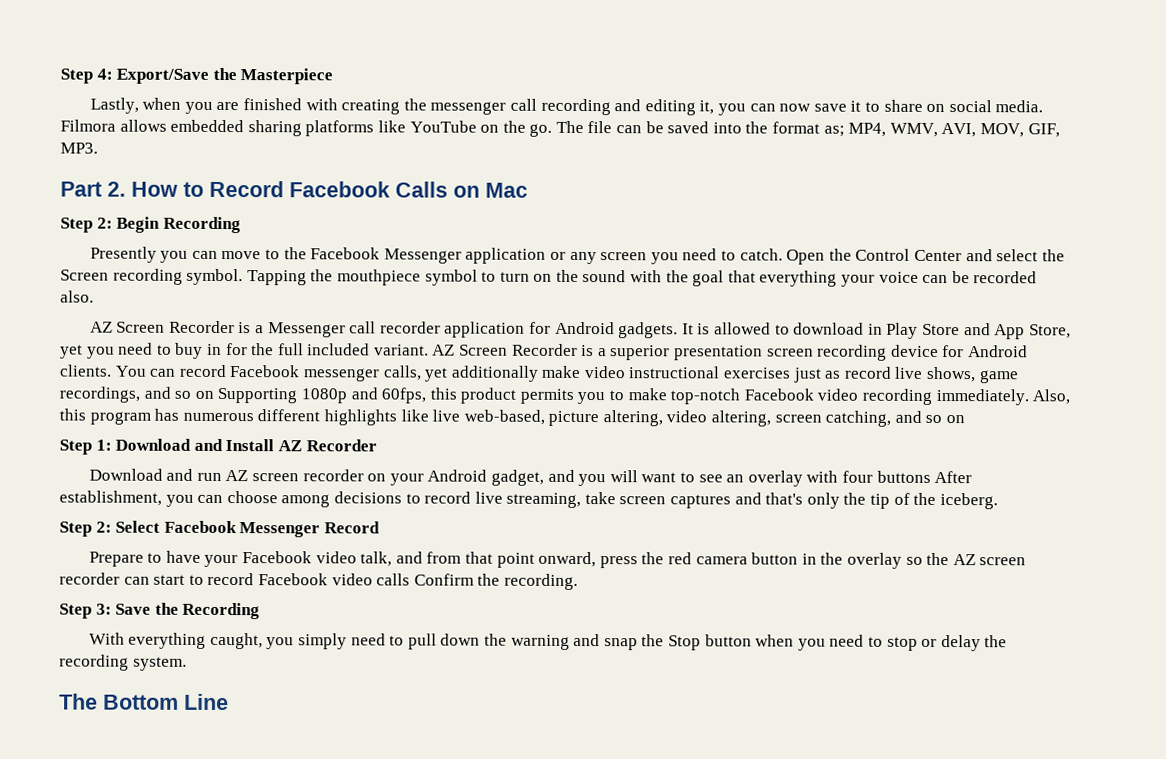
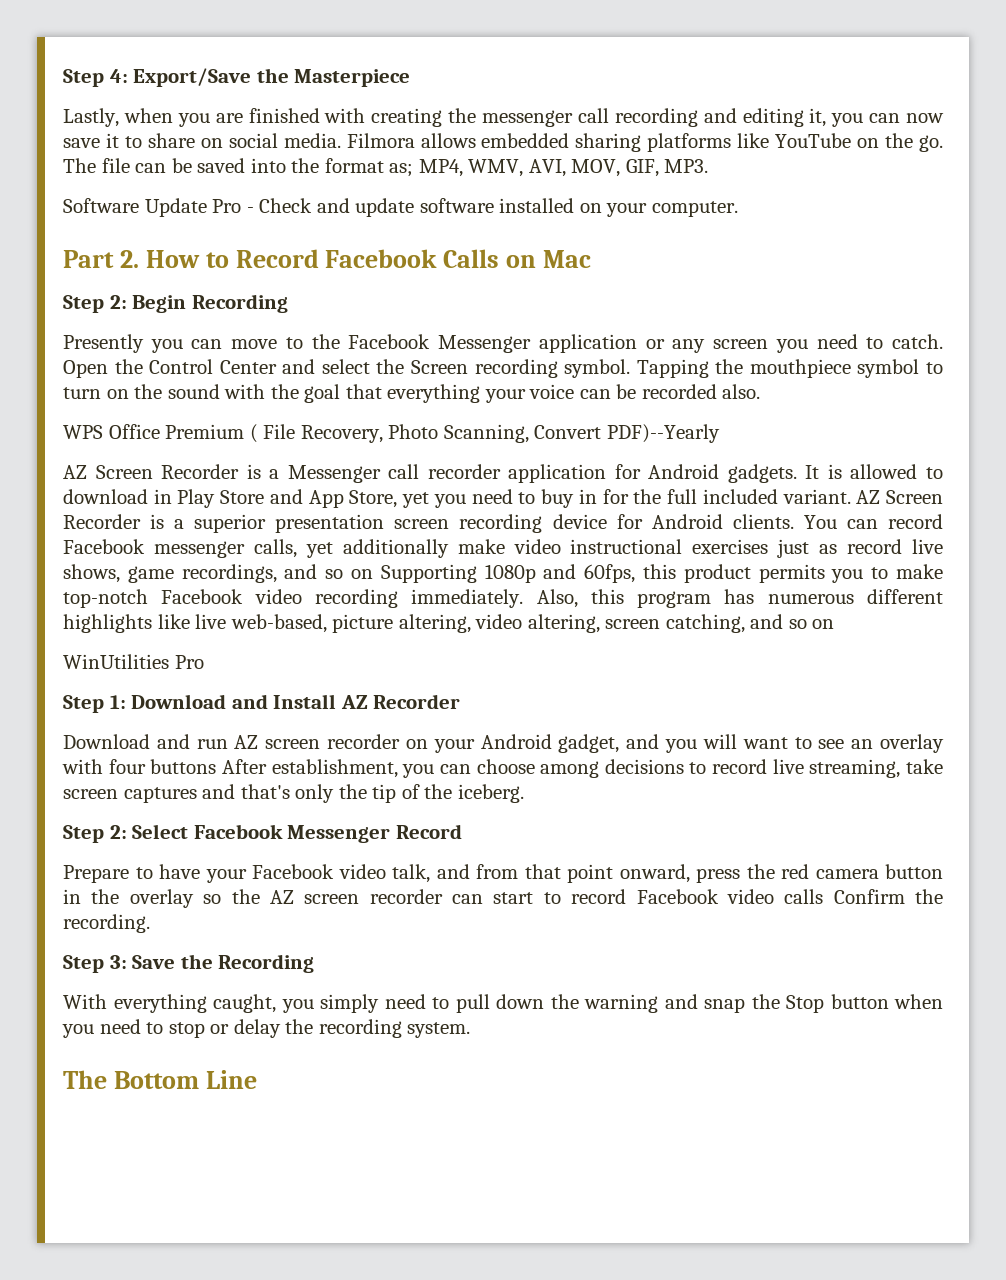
(98, 148) none -> [63,198,738,217] // Software Update Pro - Check and update software installed on your computer.
(94, 296) none -> [63,424,720,443] // WPS Office Premium ( File Recovery, Photo Scanning, Convert PDF)--Yearly
(966, 419) none -> [63,654,204,669] // WinUtilities Pro

